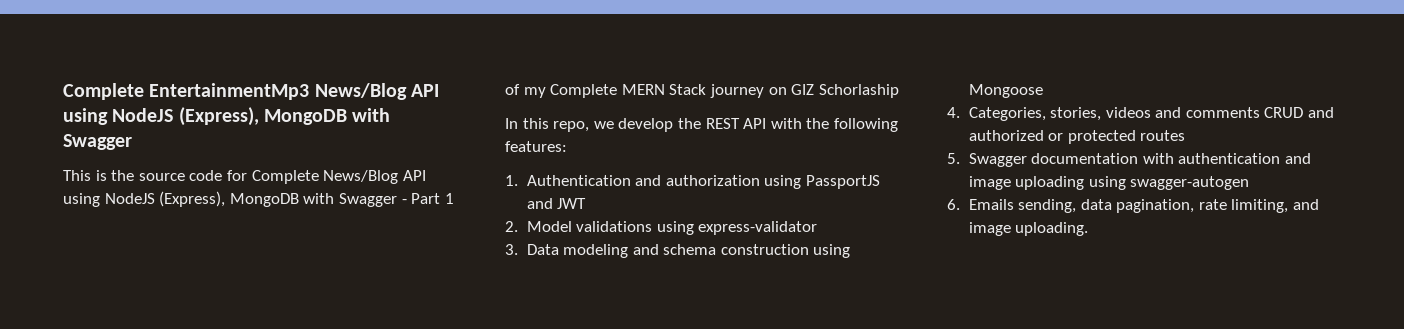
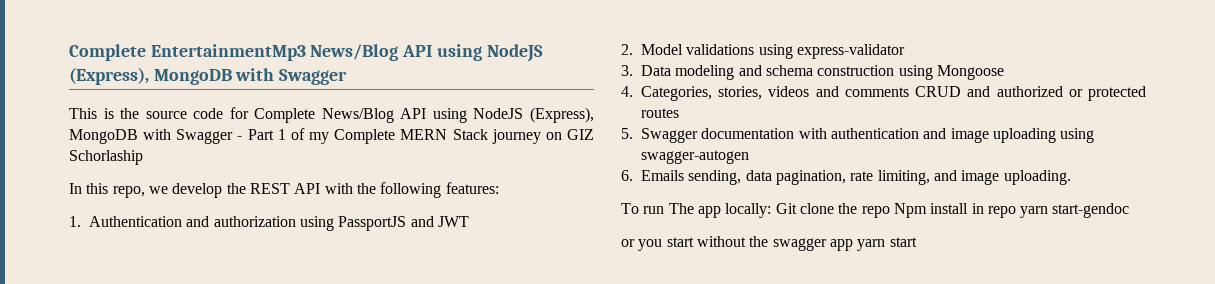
(1089, 229) none -> [621,203,1130,218] [621,236,917,251] // To run The app locally: Git clone the repo Npm install in repo yarn start-gendoc // or you start without the swagger app yarn start

